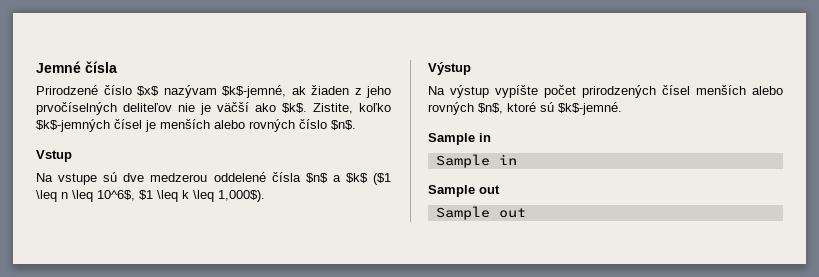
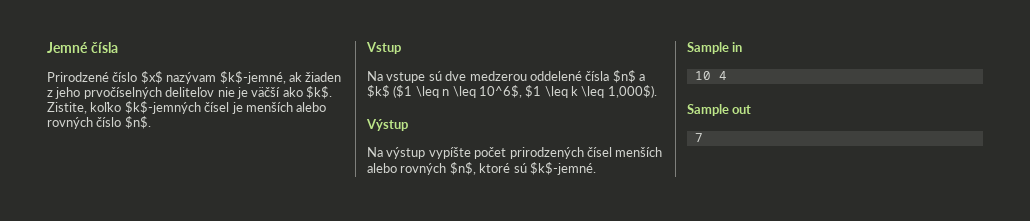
[435,154,517,168] Sample in -> [694,71,727,80] 10 4
[435,206,526,220] Sample out -> [694,133,703,142] 7

